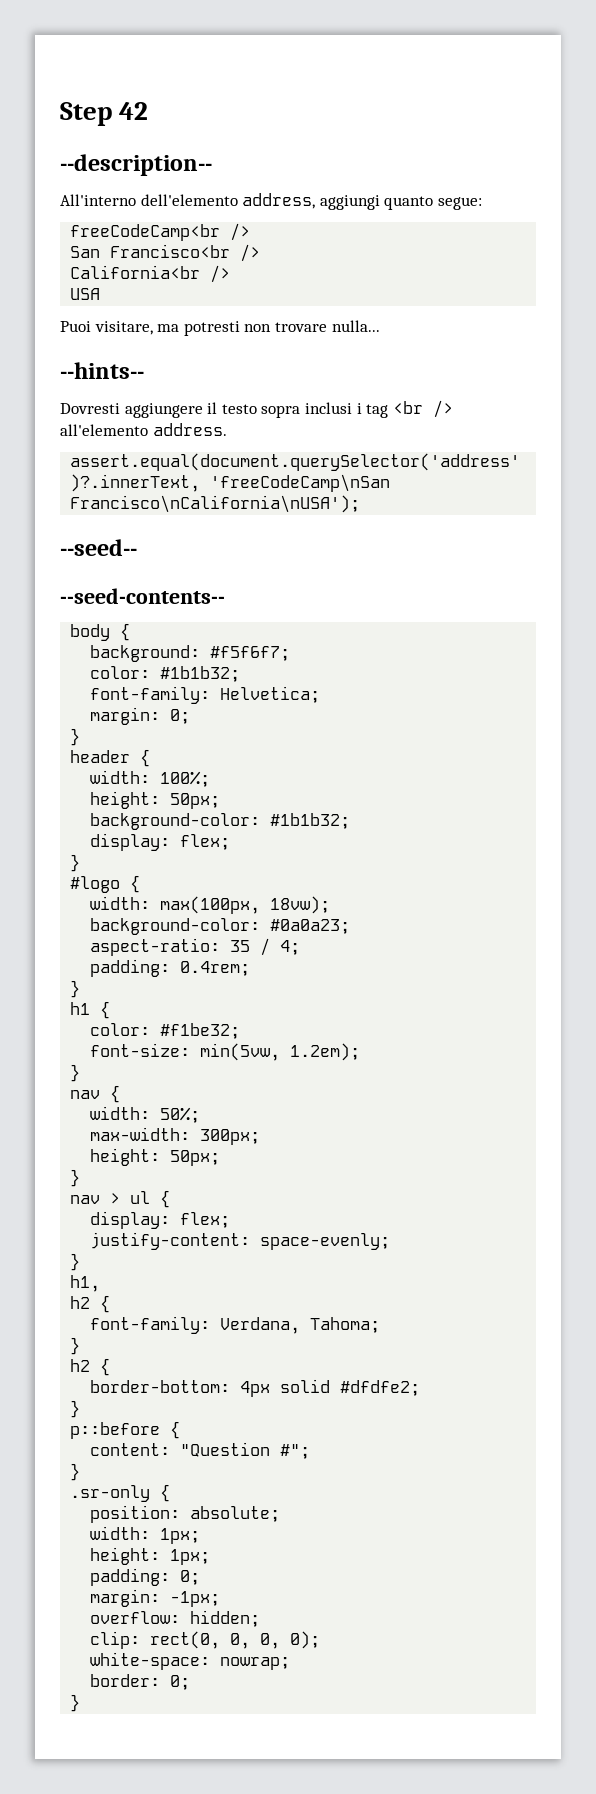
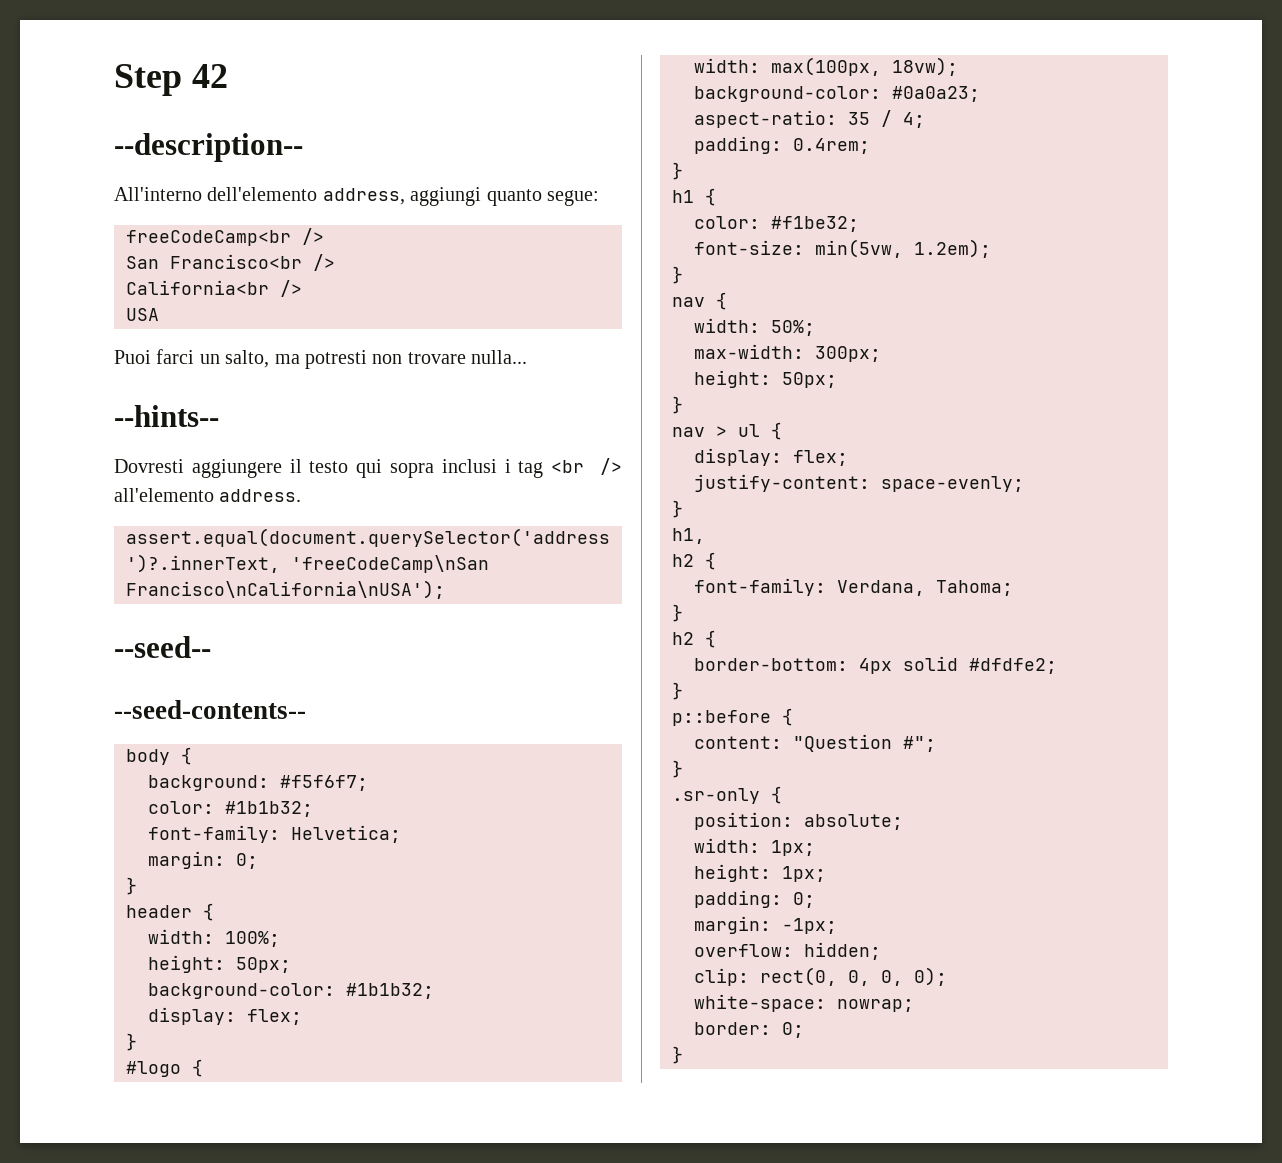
[94,321,153,335] visitare, -> [156,349,270,368] farci un salto,
(257, 409) none -> [356,459,383,478] qui

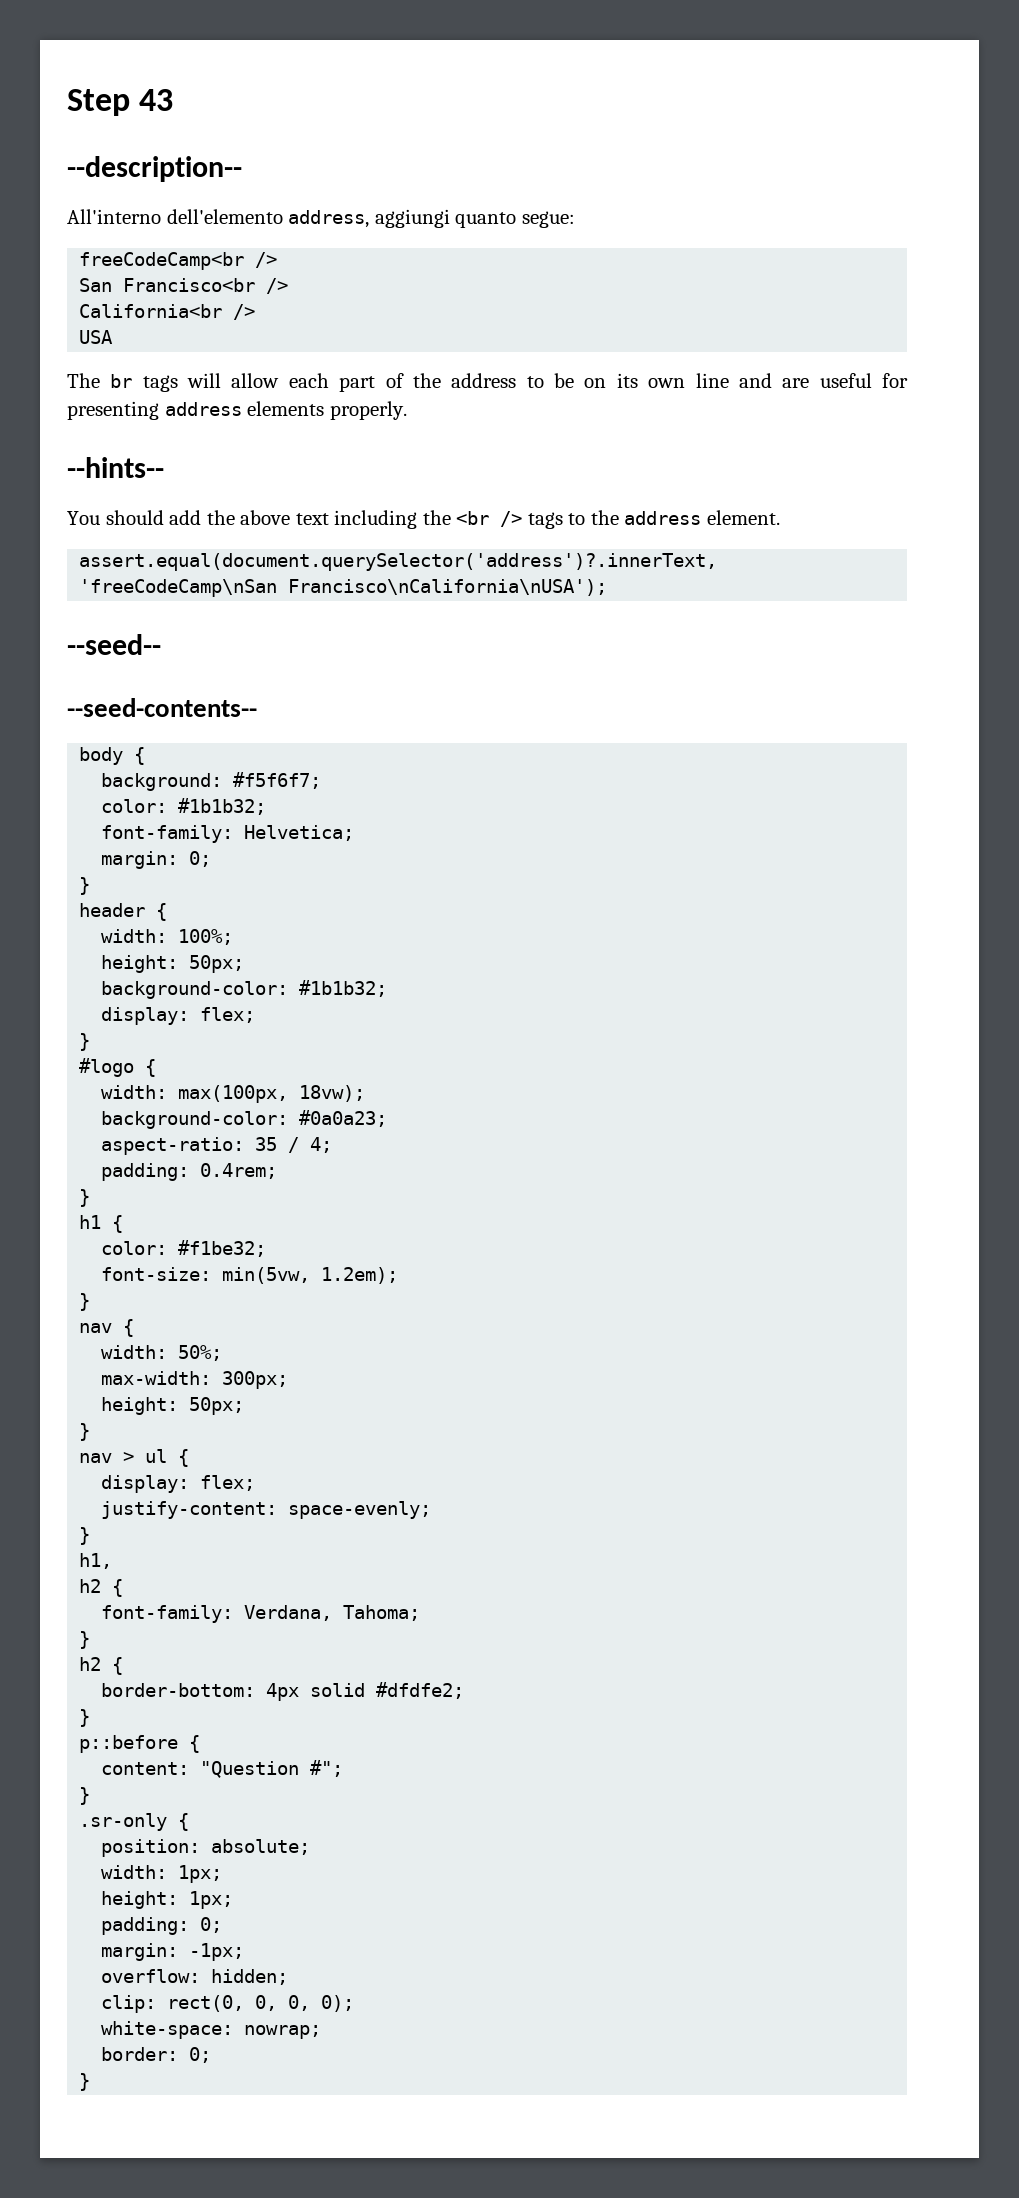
[191,64,228,88] 42 -> [139,89,174,111] 43
[114,349,528,369] [114,405,219,427] [114,458,622,478] [114,488,302,502] Puoi farci un salto, ma potresti non trovare nulla... // --hints-- // Dovresti aggiungere il testo qui sopra inclusi i tag <br /> all'elemento address. -> [67,373,908,392] [67,401,407,420] [67,457,164,478] [67,510,780,529] The br tags will allow each part of the address to be on its own line and are useful for presenting address elements properly. // --hints-- // You should add the above text including the <br /> tags to the address element.

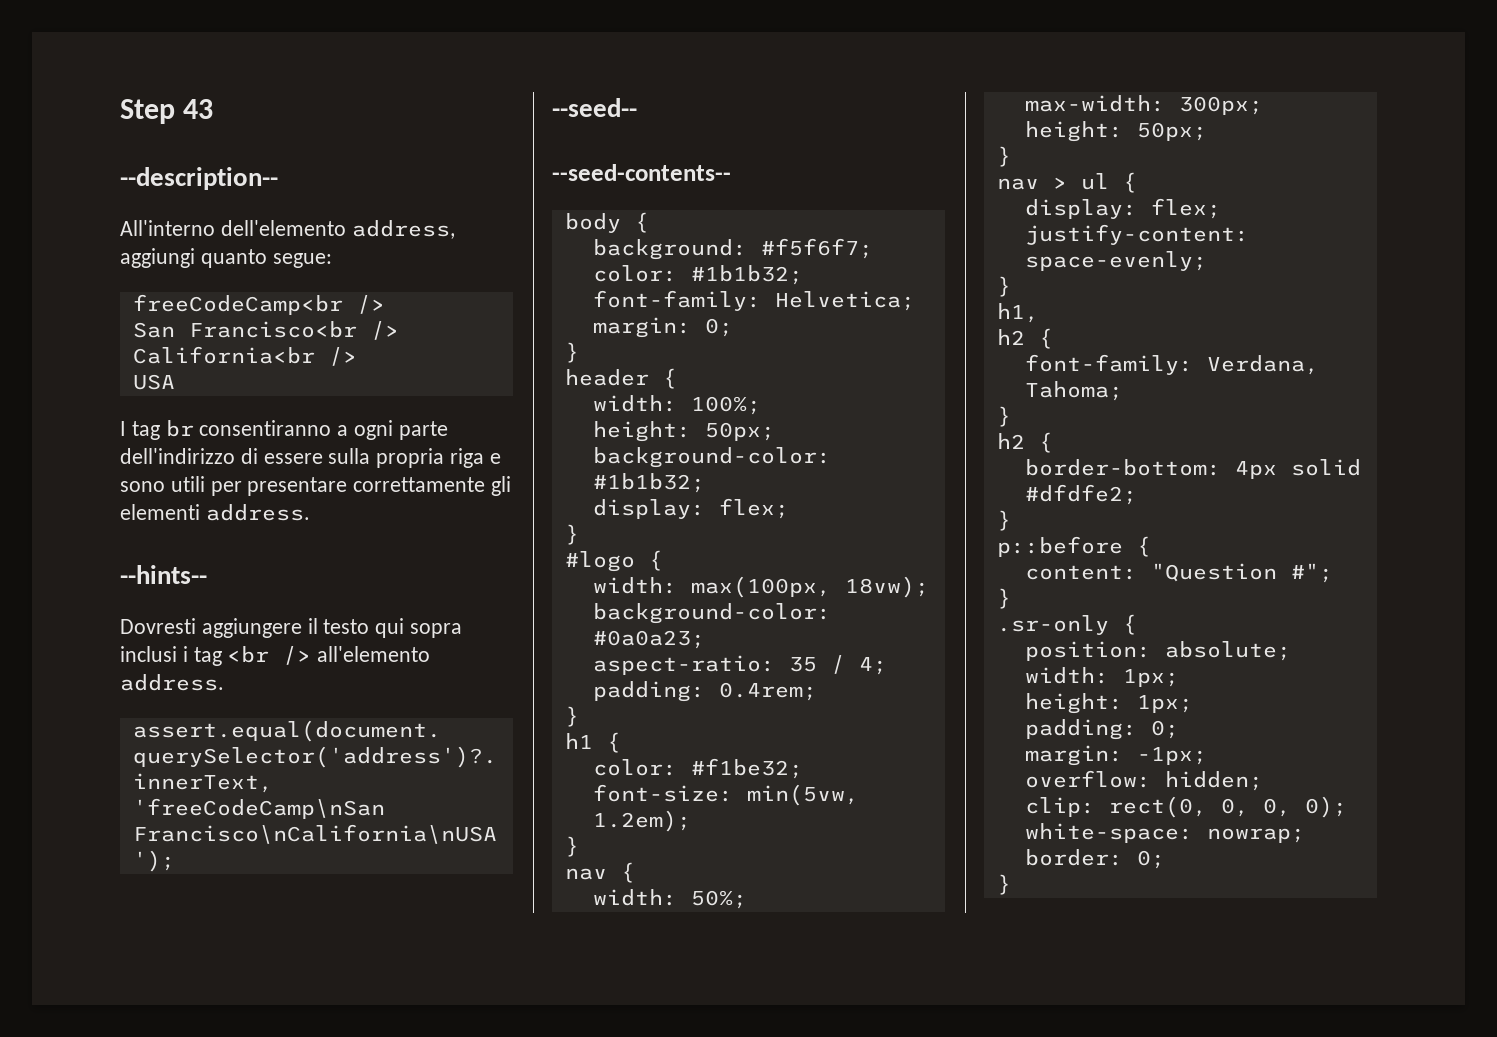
[67,373,908,392] [67,401,407,420] [67,457,164,478] [67,510,780,529] The br tags will allow each part of the address to be on its own line and are useful for presenting address elements properly. // --hints-- // You should add the above text including the <br /> tags to the address element. -> [120,420,448,440] [120,448,501,468] [120,476,512,496] [120,504,310,521] [120,565,207,584] [120,618,463,638] [120,646,431,666] [120,674,224,691] I tag br consentiranno a ogni parte dell'indirizzo di essere sulla propria riga e sono utili per presentare correttamente gli elementi address. // --hints-- // Dovresti aggiungere il testo qui sopra inclusi i tag <br /> all'elemento address.

